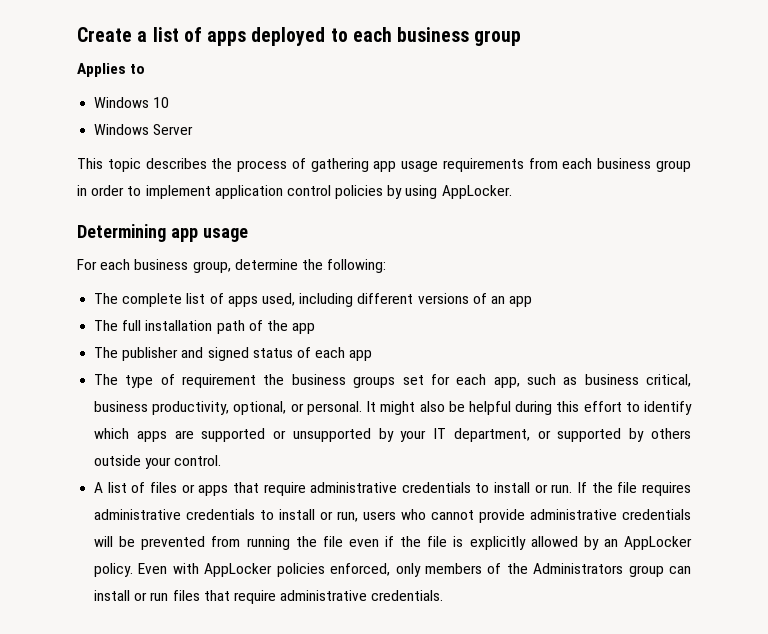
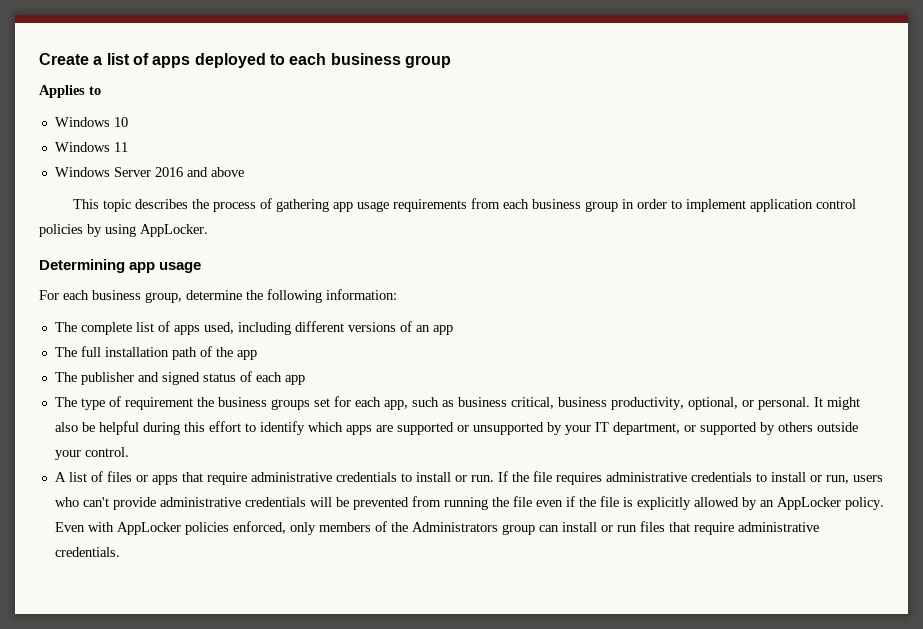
(170, 102) none -> [54,142,128,152] // Windows 11
(194, 129) none -> [154,167,244,177] 2016 and above
[327,259,387,273] following: -> [267,289,397,303] following information:
[431,510,475,520] cannot -> [82,497,109,507] can't

